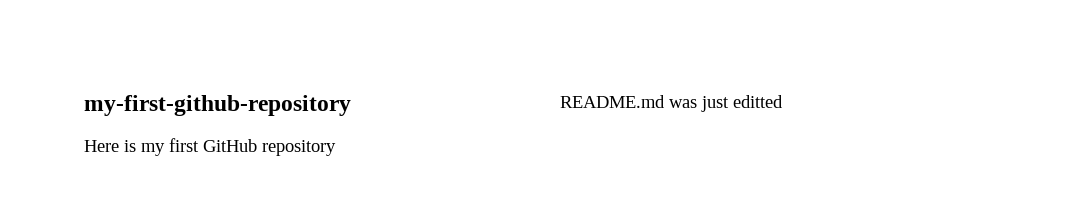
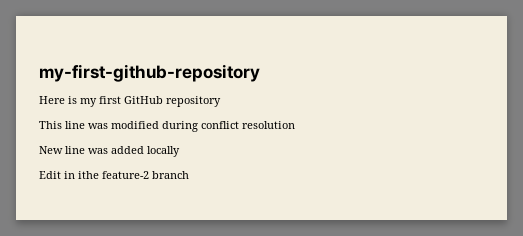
[560,95,783,112] README.md was just editted -> [39,121,295,132] [39,146,180,157] [39,171,189,179] This line was modified during conflict resolution // New line was added locally // Edit in ithe feature-2 branch

